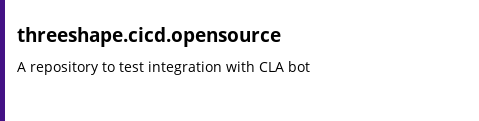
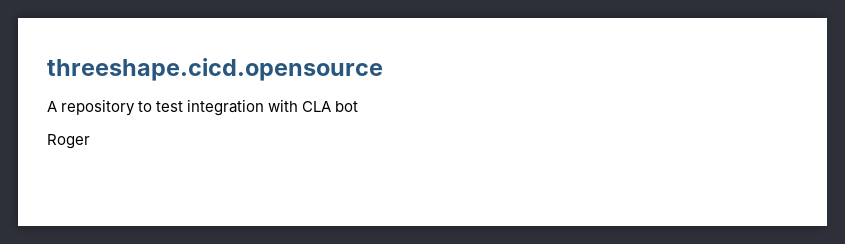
(310, 66) none -> [47,134,90,149] // Roger

